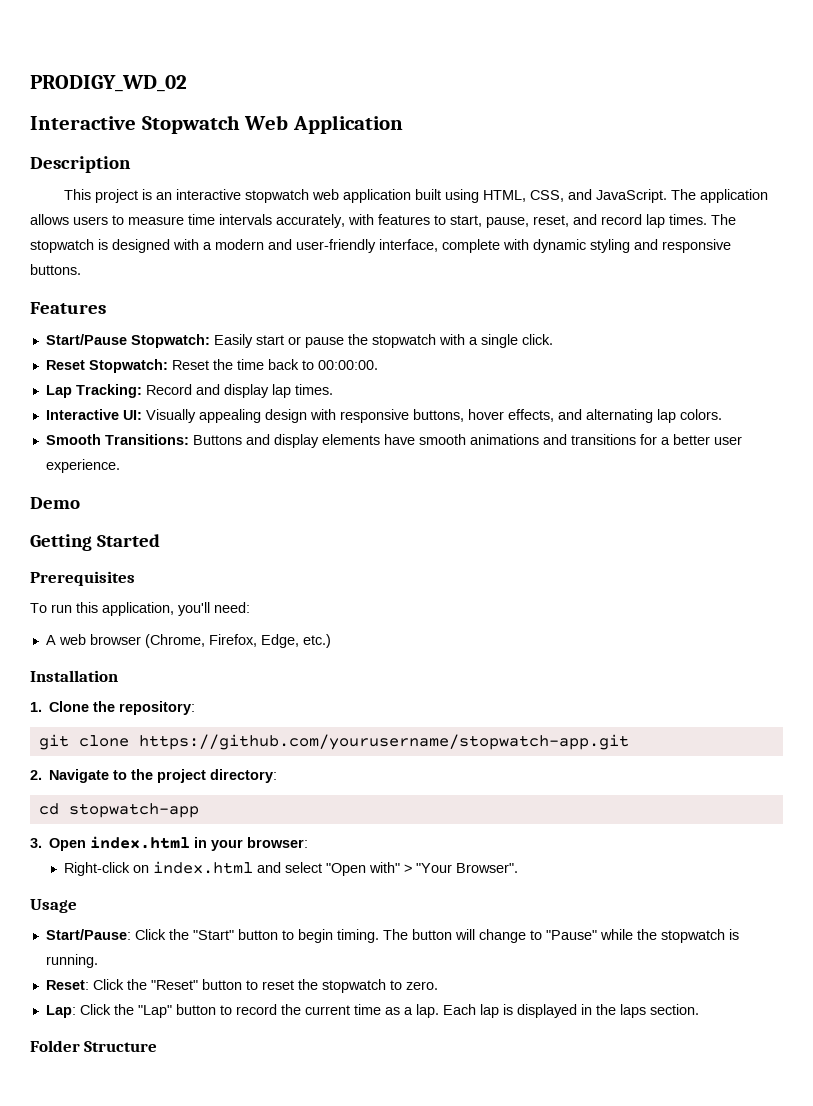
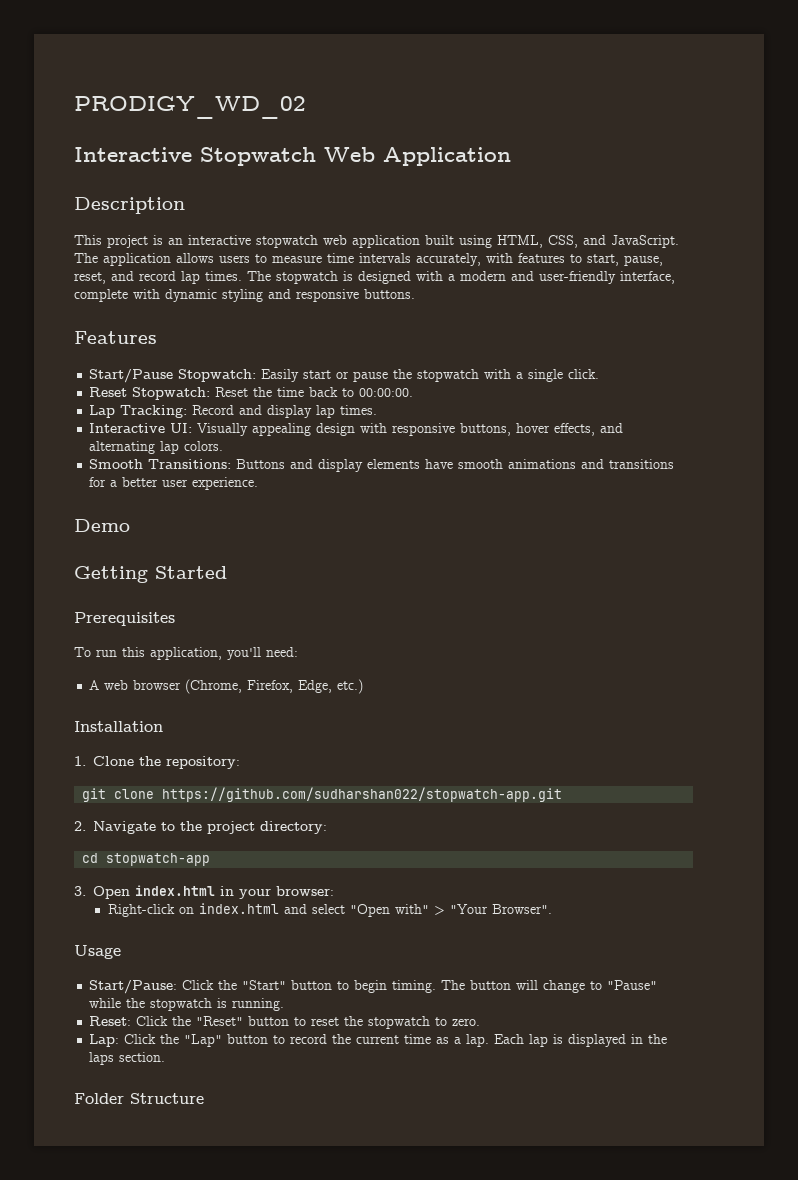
[138,734,629,750] https://github.com/yourusername/stopwatch-app.git -> [162,787,563,802] https://github.com/sudharshan022/stopwatch-app.git

